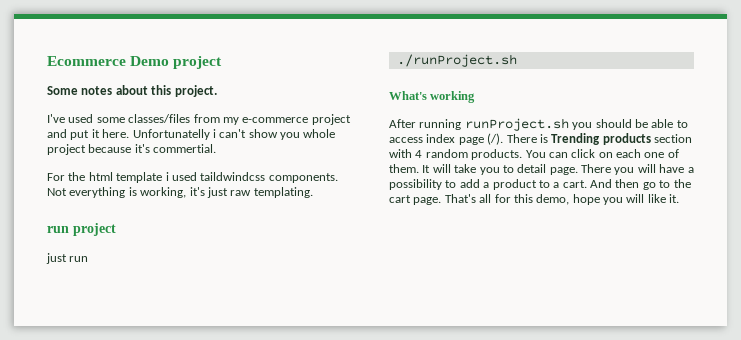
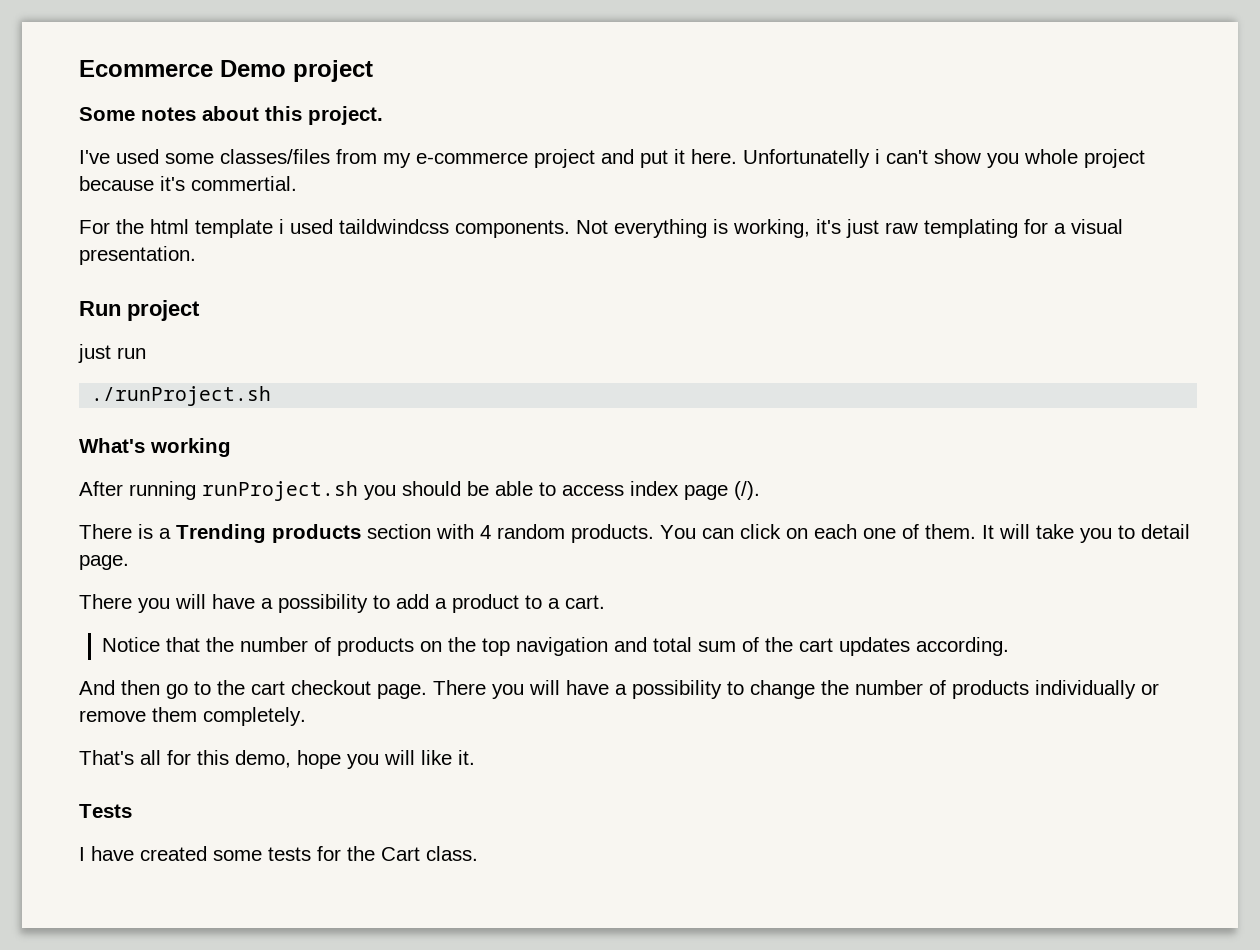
[253,187,313,198] [47,226,69,233] templating. // run -> [924,219,1123,238] [79,246,196,265] [79,301,121,316] templating for a visual presentation. // Run
(504, 139) none -> (760, 490) //
(548, 138) none -> [159,528,171,539] a
(578, 171) none -> (129, 562) //
(587, 184) none -> [101,637,1009,656] // Notice that the number of products on the top navigation and total sum of the cart updates according. //
[413,197,442,205] page. -> [291,680,1159,699] [79,707,306,726] checkout page. There you will have a possibility to change the number of products individually or remove them completely. //
(680, 198) none -> [79,804,132,818] [79,846,478,861] // Tests // I have created some tests for the Cart class.

